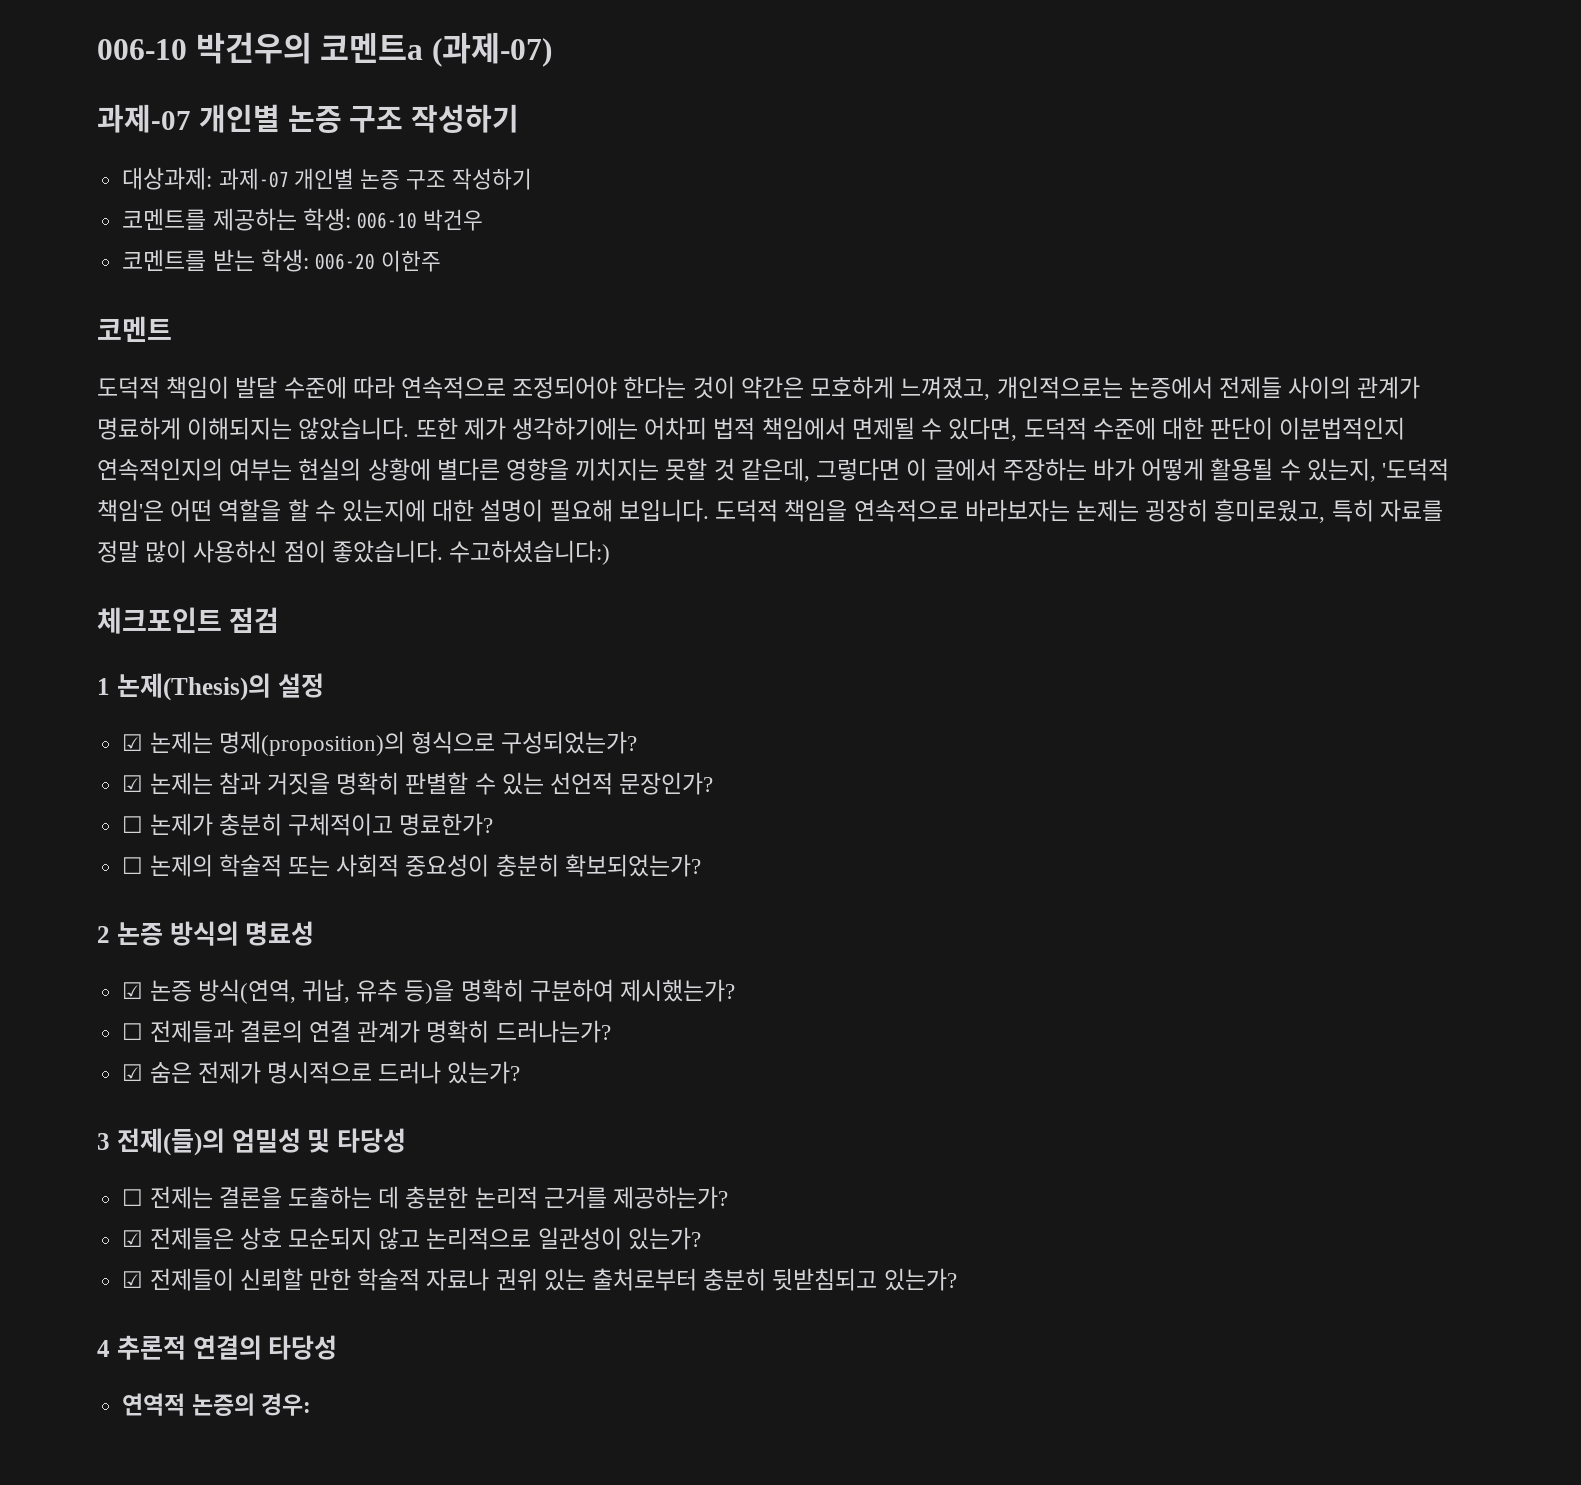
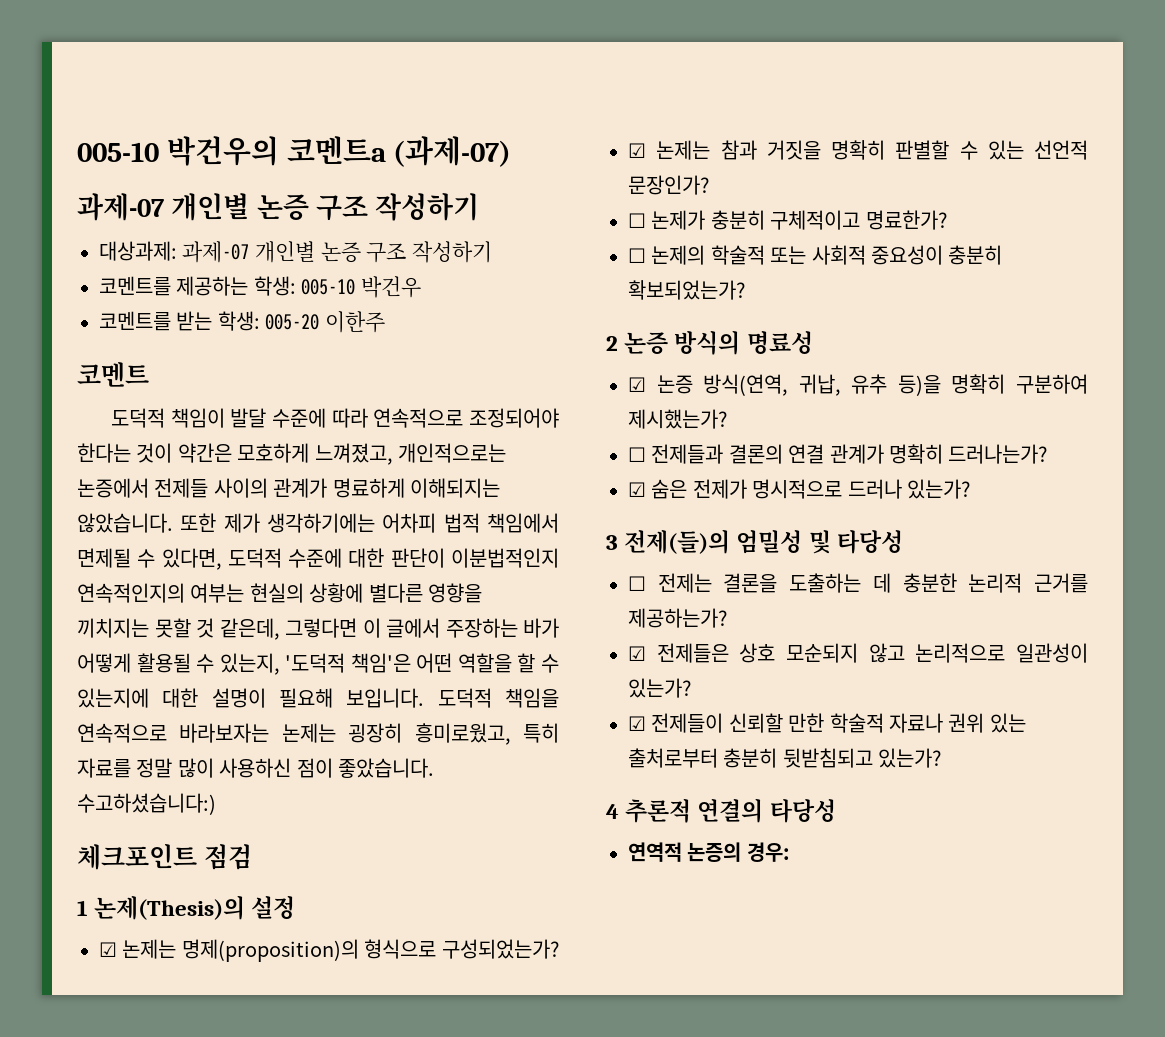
[97,39,187,60] 006-10 -> [77,142,159,162] 005-10
[356,212,417,229] 006-10 -> [301,279,356,295] 005-10
[314,253,375,270] 006-20 -> [265,314,320,330] 005-20

